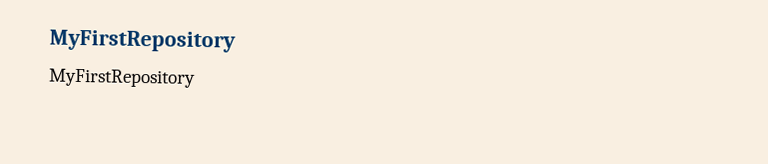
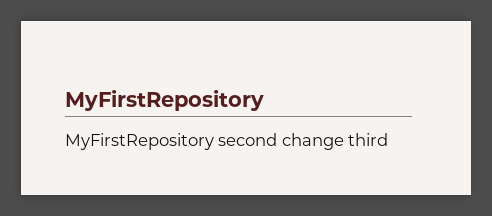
(196, 78) none -> [218,133,389,150] second change third

